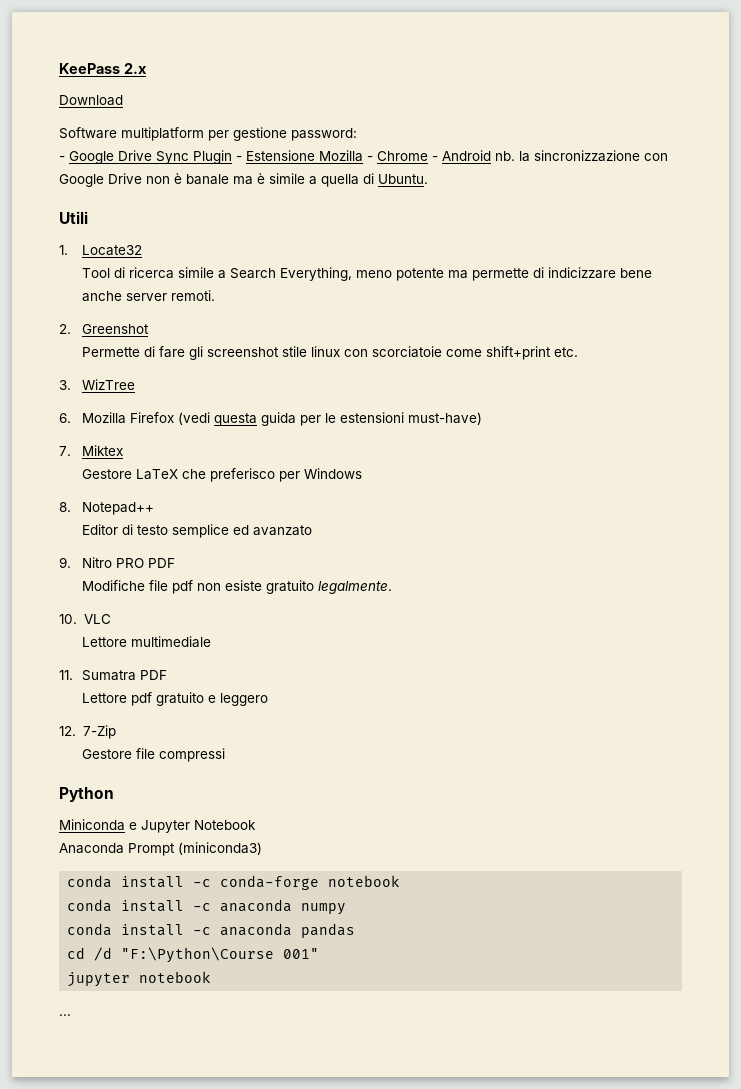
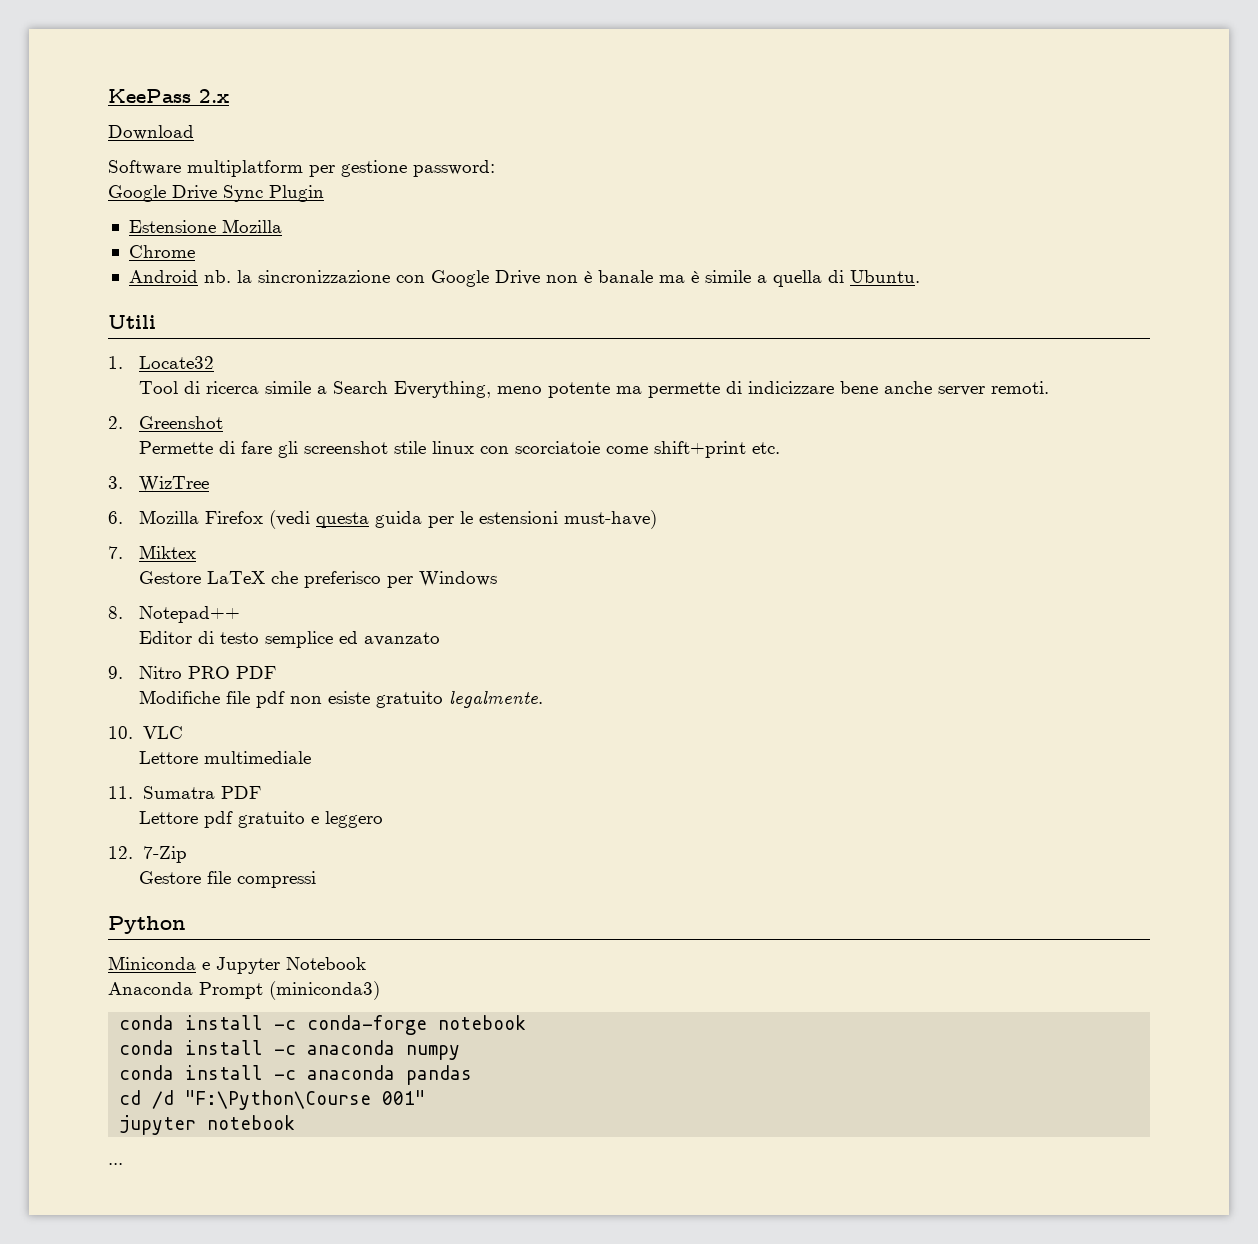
[59,156,65,161] - -> (495, 168) none
[236,156,242,161] - -> (324, 193) //
[367,156,373,161] - -> (282, 226) //
[432,156,438,161] - -> (195, 251) //

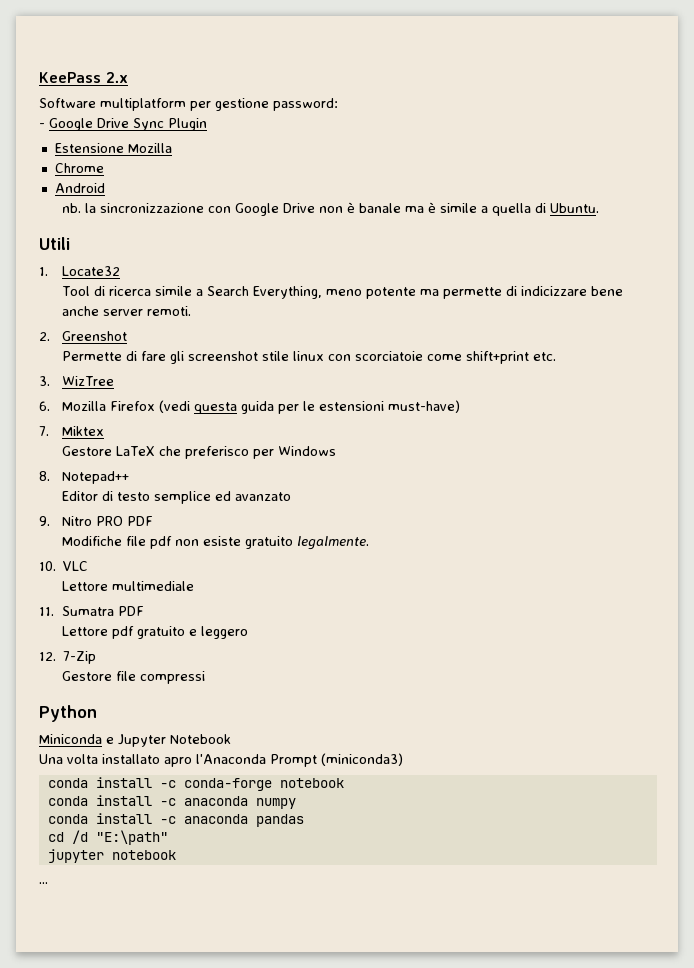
[108,125,194,140] // Download -> (128, 77) none
(495, 168) none -> [39,123,45,128] -
(198, 276) none -> (105, 188) //
[108,982,193,995] Anaconda -> [39,754,266,767] Una volta installato apro l'Anaconda
[185,1090,426,1110] "F:\Python\Course 001" -> [95,830,168,845] "E:\path"

